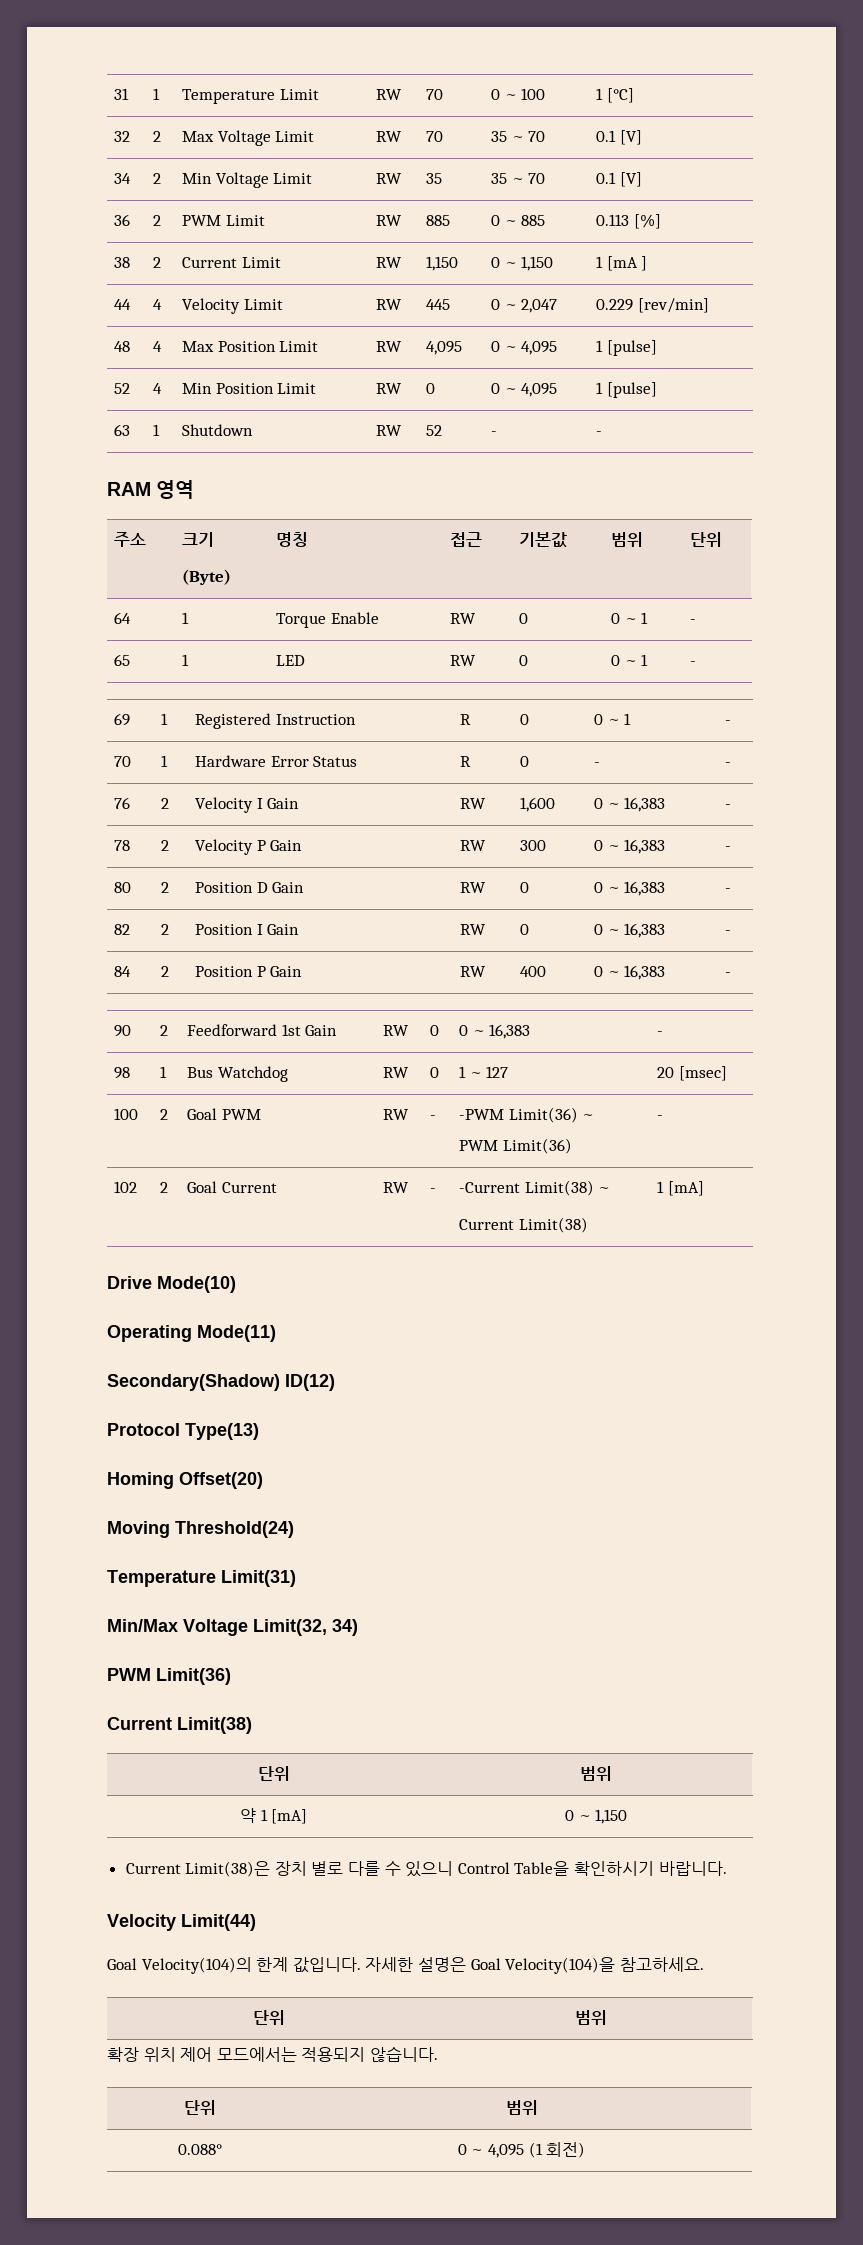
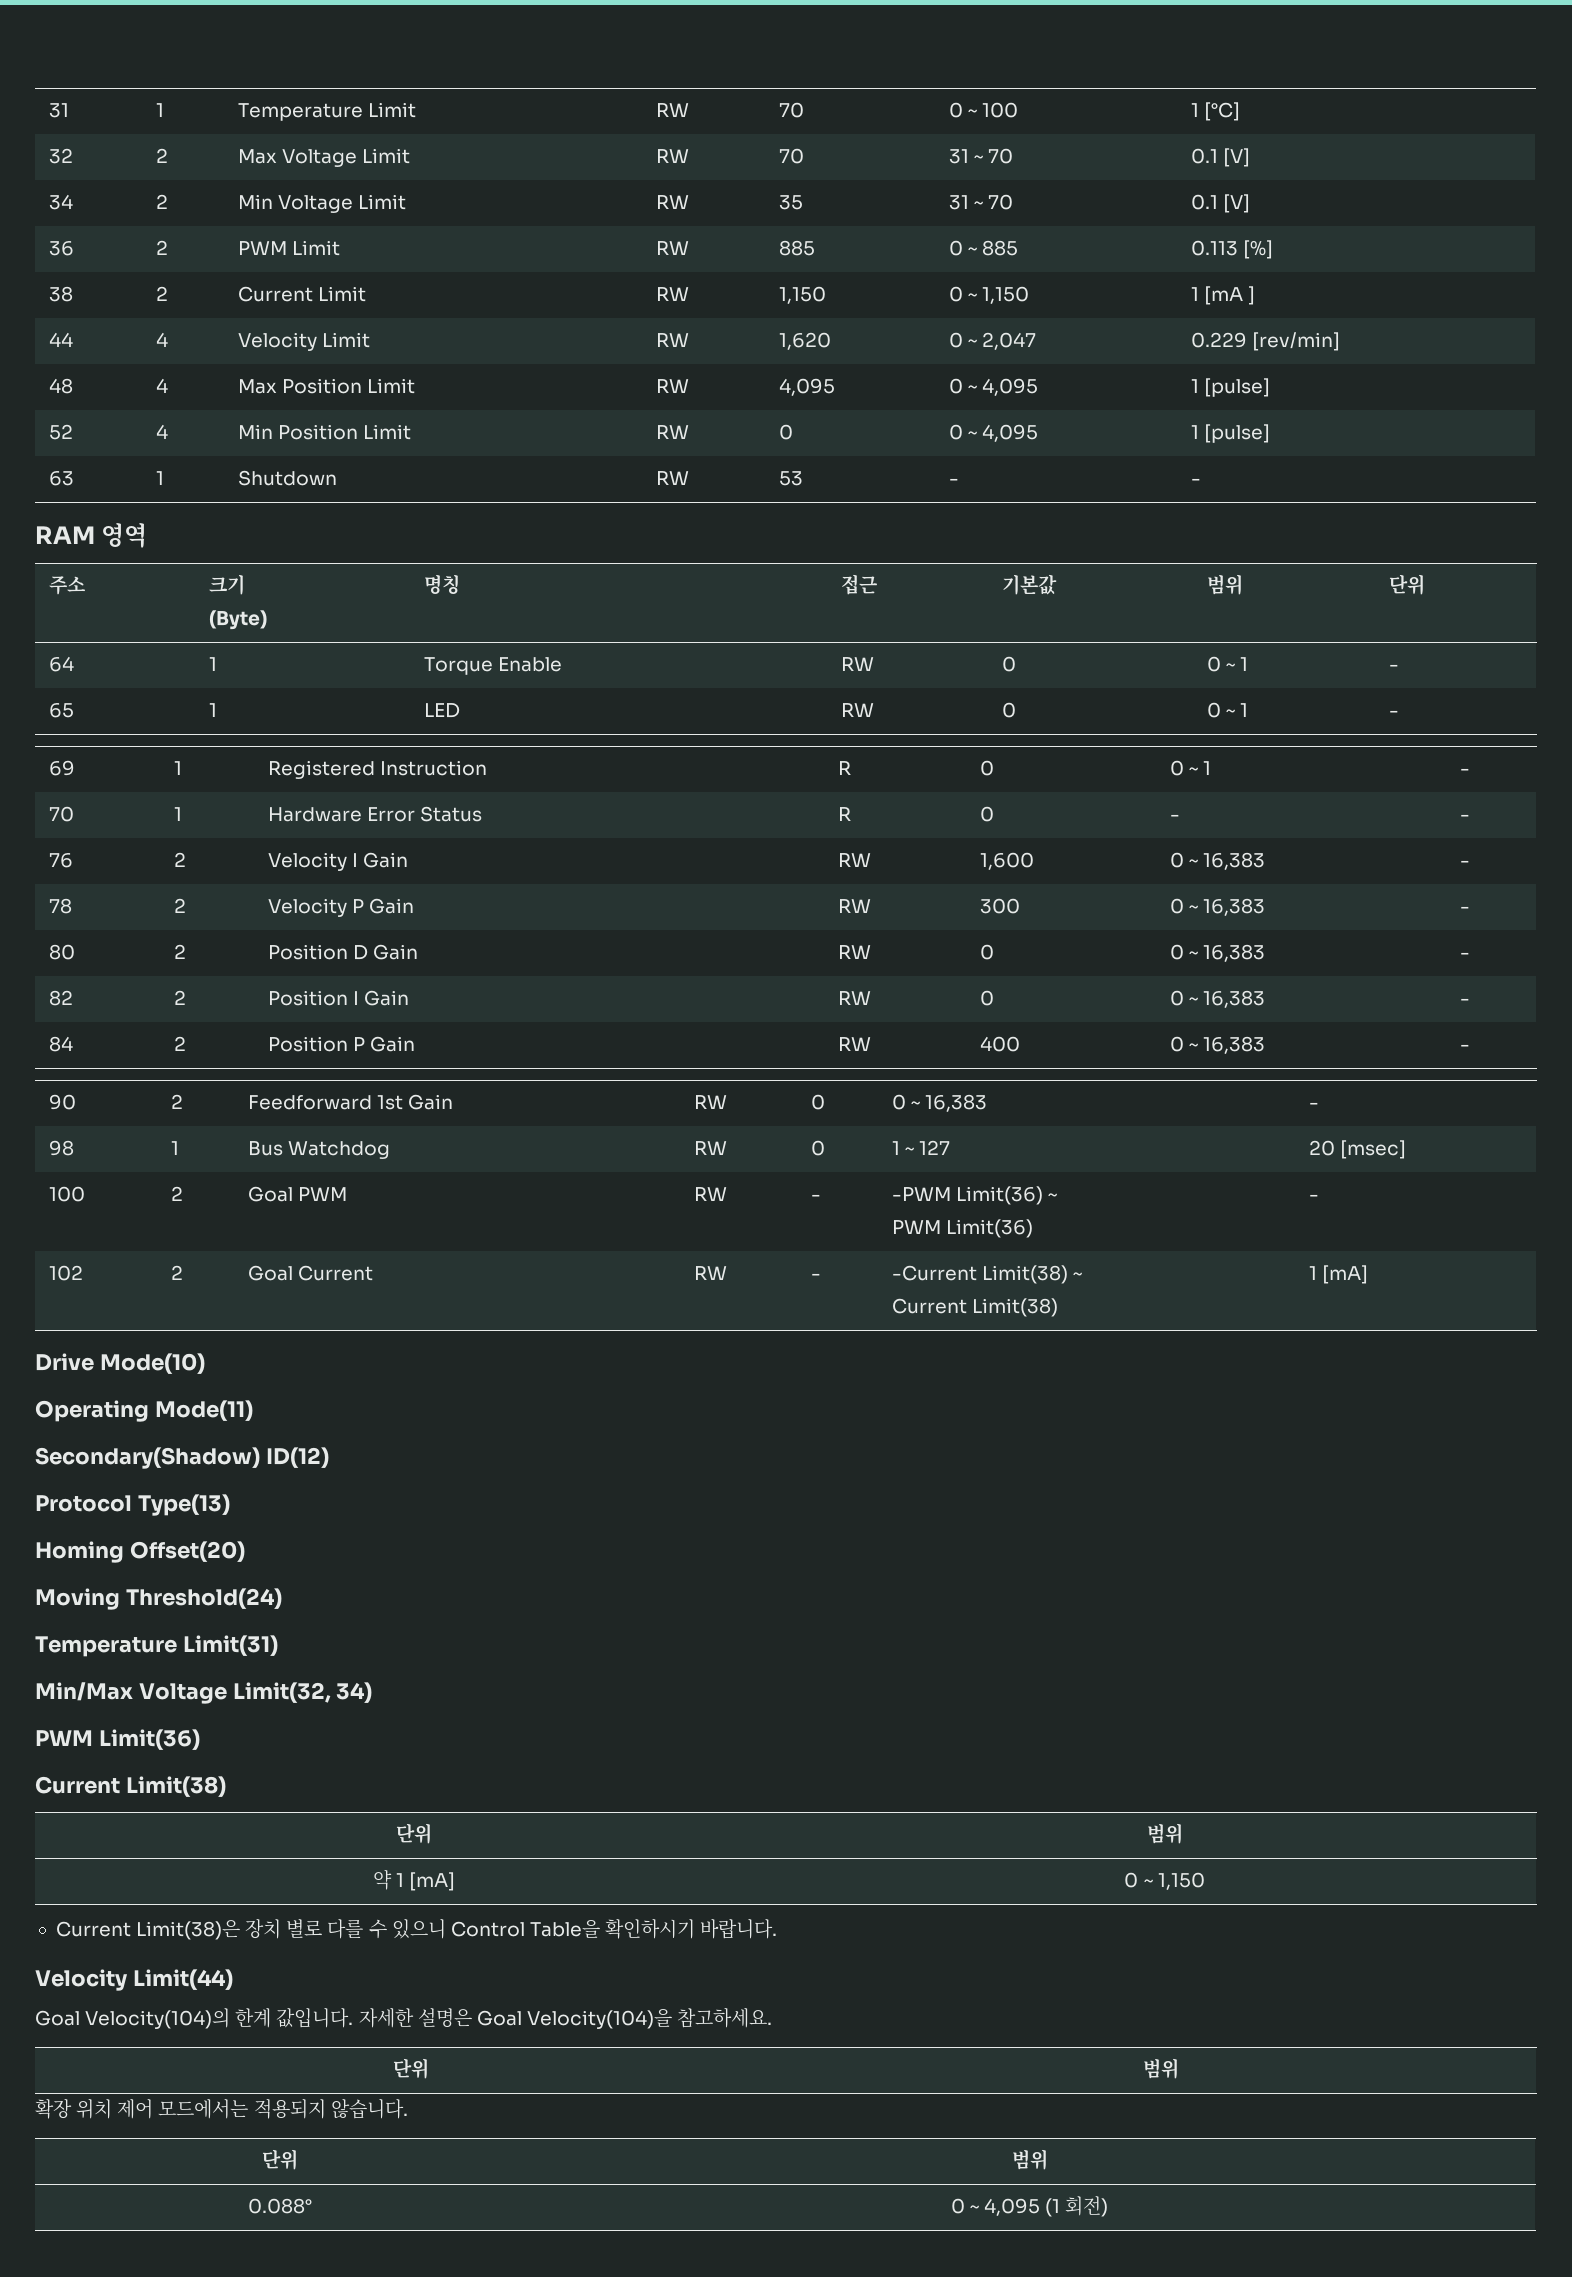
[491,131,508,142] 35 -> [949,149,970,164] 31
[491,173,508,184] 35 -> [949,195,970,210] 31
[426,299,451,310] 445 -> [779,332,832,350] 1,620
[426,425,443,436] 52 -> [779,471,804,486] 53

